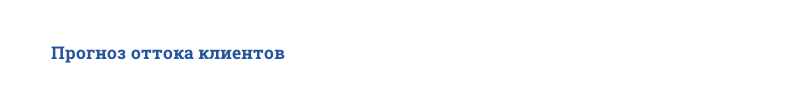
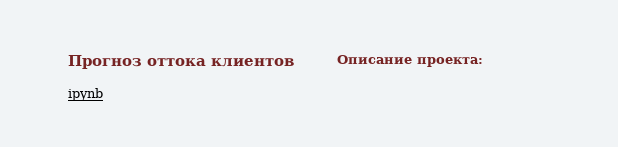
(286, 54) none -> [68,88,103,101] [337,55,483,67] // ipynb // Описание проекта:

